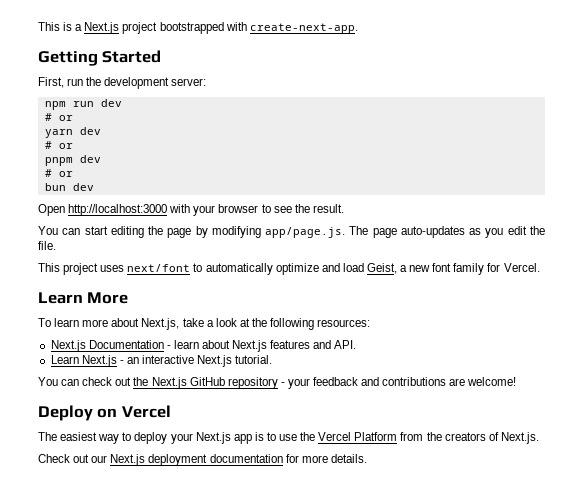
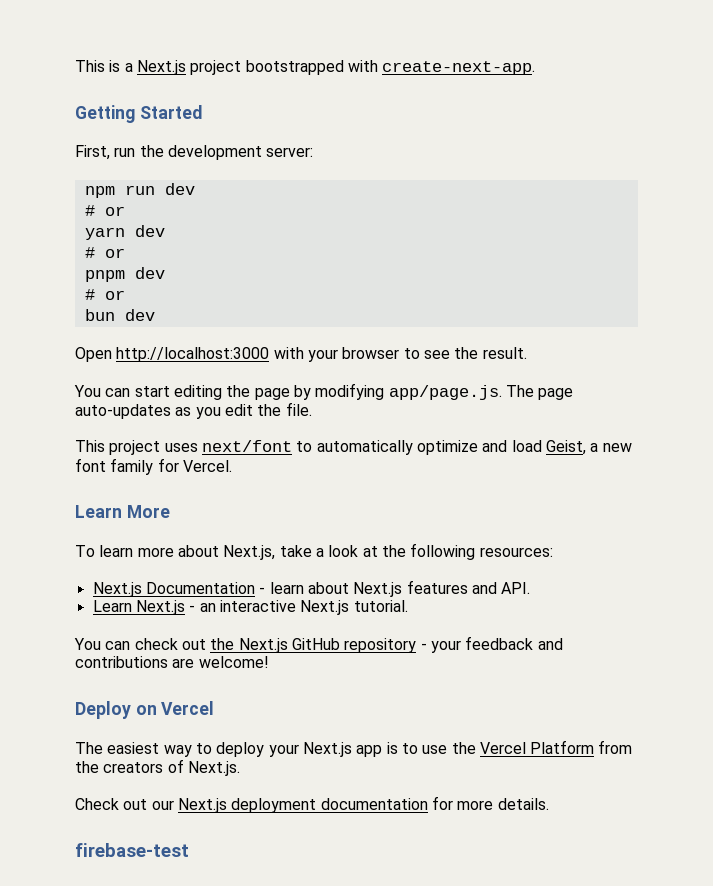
(367, 458) none -> [75,843,189,857] // firebase-test

